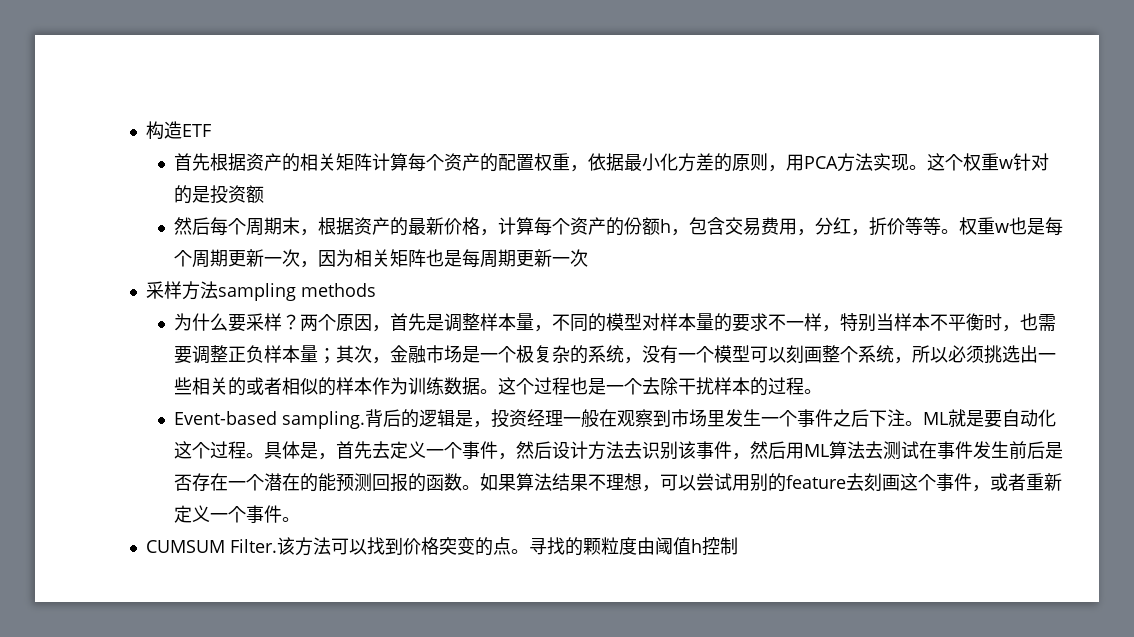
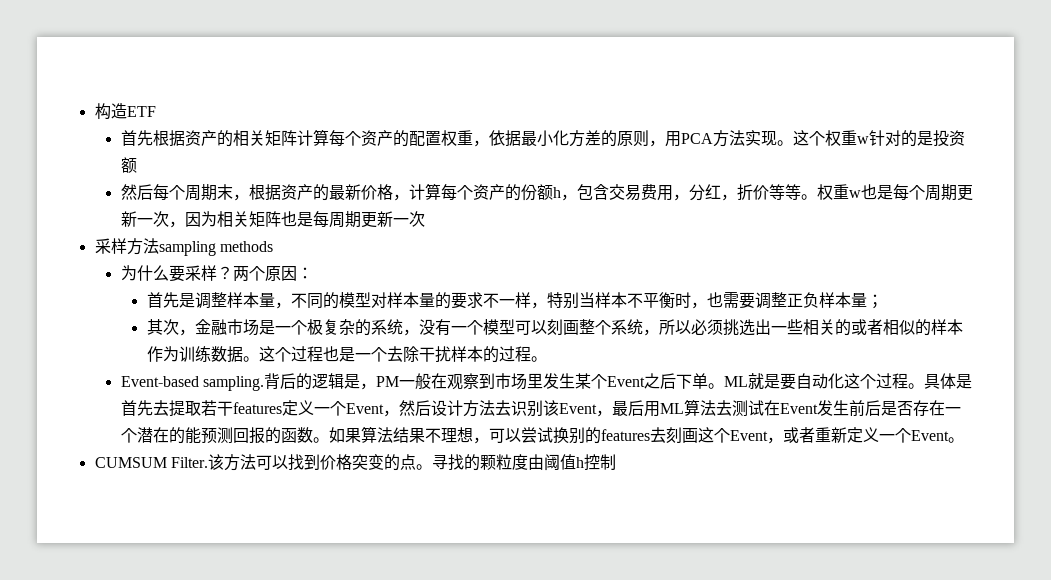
[372,325,391,332] ， -> [296,267,313,279] ： //
(337, 356) none -> (883, 301) //
[491,409,564,428] 投资经理 -> [375,376,399,387] PM
[761,409,906,427] 一个事件之后下注 -> [574,373,708,389] 某个Event之后下单
[318,441,499,460] ，首先去定义一个事件 -> [120,400,384,417] 首先去提取若干features定义一个Event
[696,441,769,460] 事件，然 -> [558,401,628,417] Event，最
[937,441,974,459] 事件 -> [779,403,818,414] Event
[732,473,847,492] 用别的feature -> [552,427,650,444] 换别的features
[936,473,973,491] 事件 -> [729,430,768,441] Event
[246,505,283,523] 事件 -> [910,430,949,441] Event

